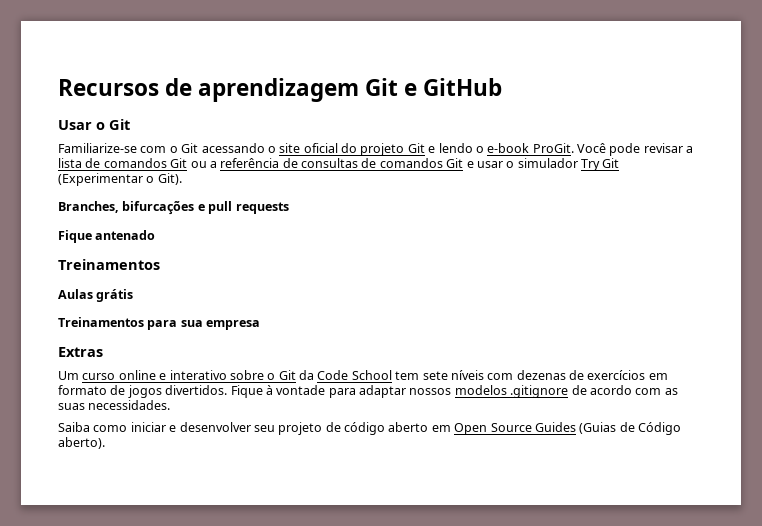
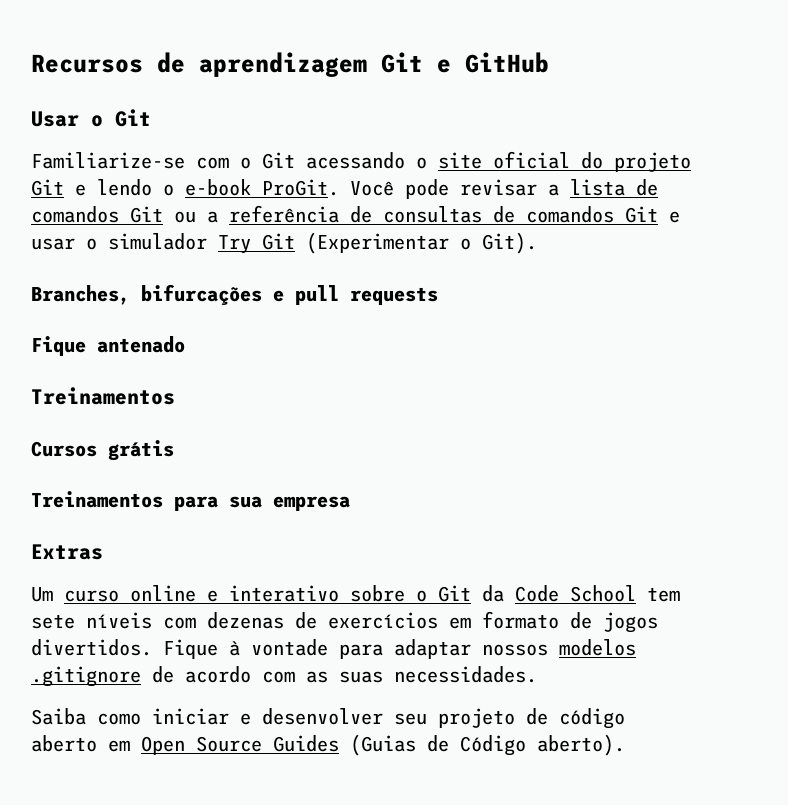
[58,289,93,299] Aulas -> [31,441,97,457] Cursos

